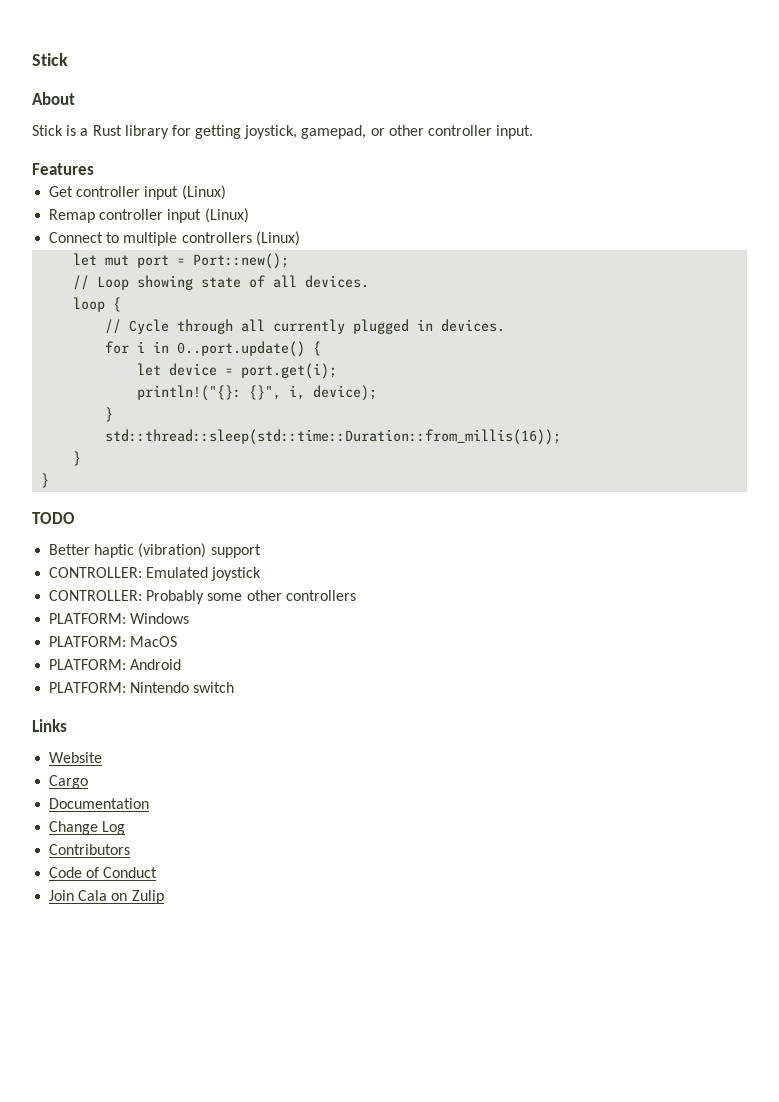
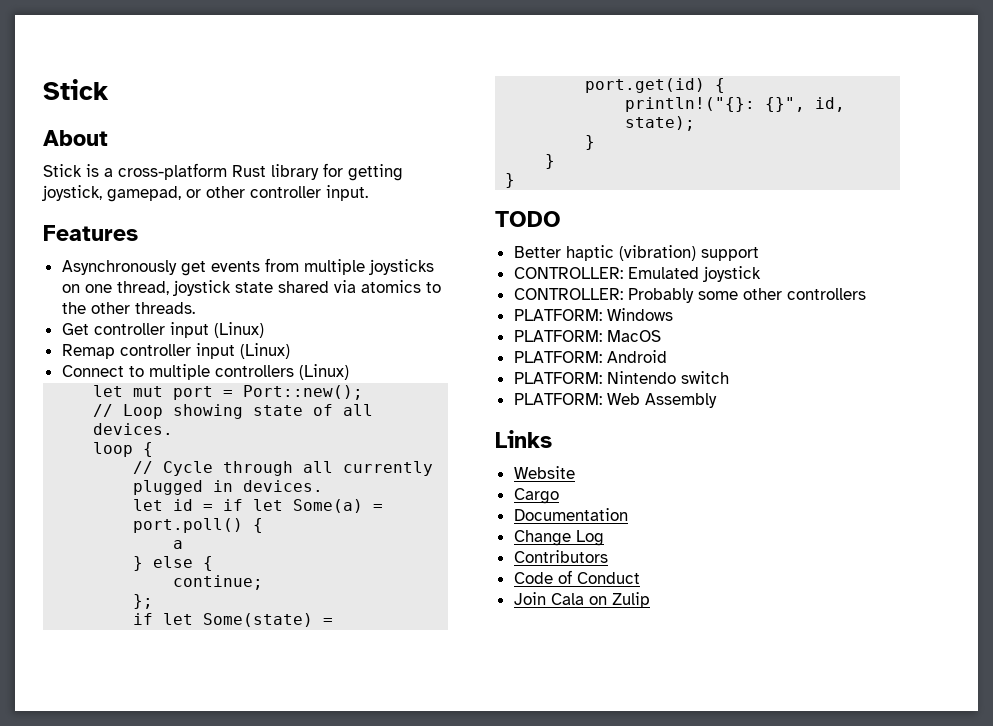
(89, 132) none -> [118,163,227,180] cross-platform
(94, 169) none -> [61,258,434,276] [61,280,441,296] [61,302,195,314] // Asynchronously get events from multiple joysticks on one thread, joystick state shared via atomics to the other threads.
[105,341,322,357] [137,363,338,379] for i in 0..port.update() { // let device = port.get(i); -> [133,499,384,513] [133,518,264,533] [173,540,184,549] [133,556,214,571] [173,575,264,590] [133,594,154,609] [133,613,334,627] [585,78,726,93] let id = if let Some(a) = port.poll() { // a // } else { // continue; // }; // if let Some(state) = port.get(id) {
[289,385,378,401] [105,407,114,422] [105,429,562,445] i, device); // } // std::thread::sleep(std::time::Duration::from_millis(16)); -> [815,97,846,112] [625,116,696,131] [585,135,596,150] id, state); // }
(235, 687) none -> [513,393,717,408] // PLATFORM: Web Assembly

